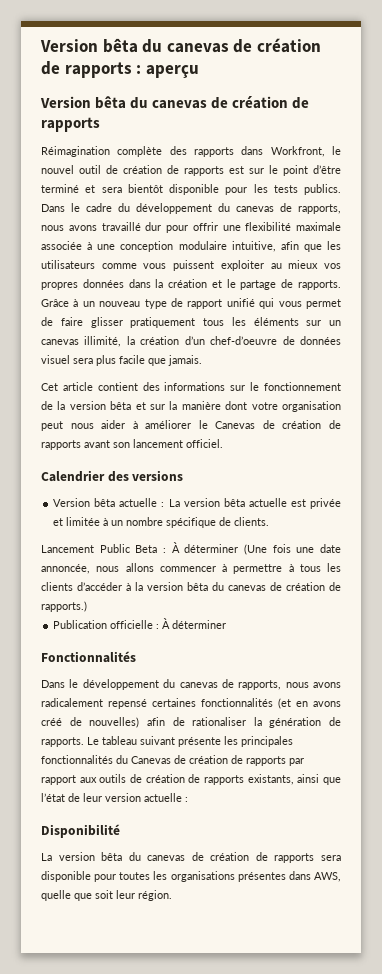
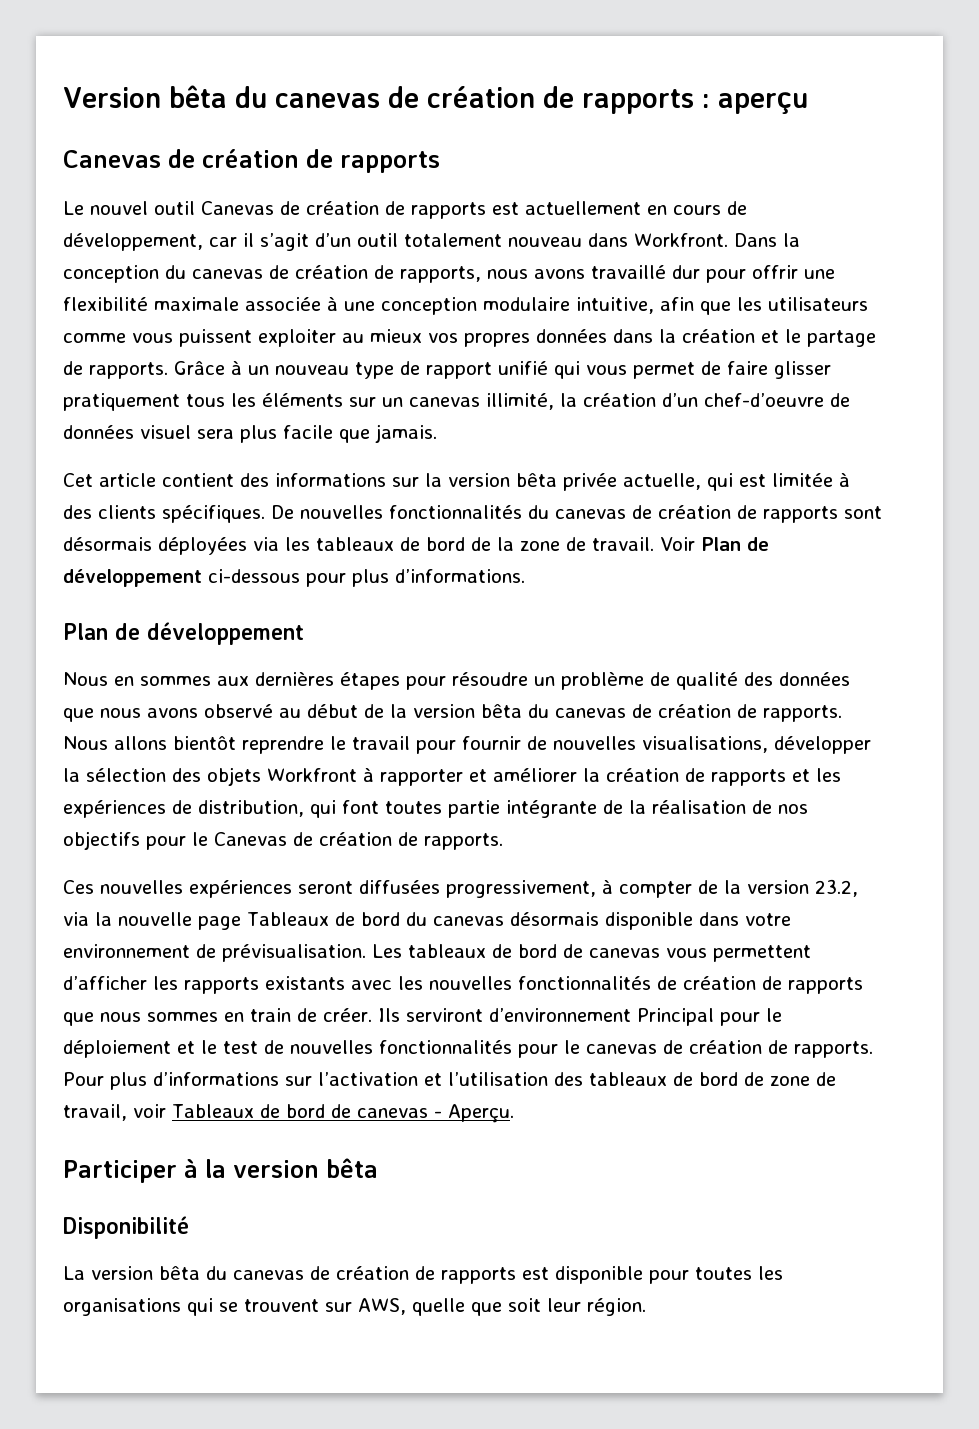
[40,96,208,109] Version bêta du canevas -> [63,150,161,168] Canevas
[41,146,341,157] Réimagination complète des rapports dans Workfront, le -> [63,201,84,215] Le
[106,165,341,176] [41,184,341,195] [41,203,292,214] de création de rapports est sur le point d’être terminé et sera bientôt disponible pour les tests publics. Dans le cadre du développement du canevas de -> [201,201,747,219] [63,233,800,251] [63,265,394,283] Canevas de création de rapports est actuellement en cours de développement, car il s’agit d’un outil totalement nouveau dans Workfront. Dans la conception du canevas de création de
[250,382,341,391] [41,401,341,412] [41,420,341,431] [41,439,223,450] [41,470,184,482] [53,498,341,509] [53,517,270,528] [41,542,341,555] [41,563,341,574] [41,582,131,591] le fonctionnement de la version bêta et sur la manière dont votre organisation peut nous aider à améliorer le Canevas de création de rapports avant son lancement officiel. // Calendrier des versions // Version bêta actuelle : La version bêta actuelle est privée et limitée à un nombre spécifique de clients. // Lancement Public Beta : À déterminer (Une fois une date annoncée, nous allons commencer à permettre à tous les clients d’accéder à -> [425,473,850,491] [63,505,882,523] [63,537,769,555] [63,569,525,587] [63,622,304,645] [63,672,850,690] [63,704,384,722] la version bêta privée actuelle, qui est limitée à des clients spécifiques. De nouvelles fonctionnalités du canevas de création de rapports sont désormais déployées via les tableaux de bord de la zone de travail. Voir Plan de développement ci-dessous pour plus d’informations. // Plan de développement // Nous en sommes aux dernières étapes pour résoudre un problème de qualité des données que nous avons observé au début de
[41,601,87,612] [53,618,227,629] [41,651,136,663] [41,679,341,690] [41,698,341,709] [41,717,341,728] [41,736,293,747] [41,755,304,766] [41,774,341,785] [41,793,188,802] rapports.) // Publication officielle : À déterminer // Fonctionnalités // Dans le développement du canevas de rapports, nous avons radicalement repensé certaines fonctionnalités (et en avons créé de nouvelles) afin de rationaliser la génération de rapports. Le tableau suivant présente les principales fonctionnalités du Canevas de création de rapports par rapport aux outils de création de rapports existants, ainsi que l’état de leur version actuelle : -> [763,705,842,722] [63,736,871,754] [63,767,841,786] [63,800,808,818] [63,831,503,850] [63,879,858,898] [63,912,791,930] [63,944,811,962] [63,976,863,994] [63,1008,782,1026] [63,1040,873,1058] [63,1072,836,1090] [63,1104,514,1123] [63,1158,378,1183] rapports. Nous allons bientôt reprendre le travail pour fournir de nouvelles visualisations, développer la sélection des objets Workfront à rapporter et améliorer la création de rapports et les expériences de distribution, qui font toutes partie intégrante de la réalisation de nos objectifs pour le Canevas de création de rapports. // Ces nouvelles expériences seront diffusées progressivement, à compter de la version 23.2, via la nouvelle page Tableaux de bord du canevas désormais disponible dans votre environnement de prévisualisation. Les tableaux de bord de canevas vous permettent d’afficher les rapports existants avec les nouvelles fonctionnalités de création de rapports que nous sommes en train de créer. Ils serviront d’environnement Principal pour le déploiement et le test de nouvelles fonctionnalités pour le canevas de création de rapports. Pour plus d’informations sur l’activation et l’utilisation des tableaux de bord de zone de travail, voir Tableaux de bord de canevas - Aperçu. // Participer à la version bêta
[320,855,341,861] sera -> [522,1267,549,1280] est
[237,871,311,882] présentes dans -> [187,1298,352,1316] qui se trouvent sur

